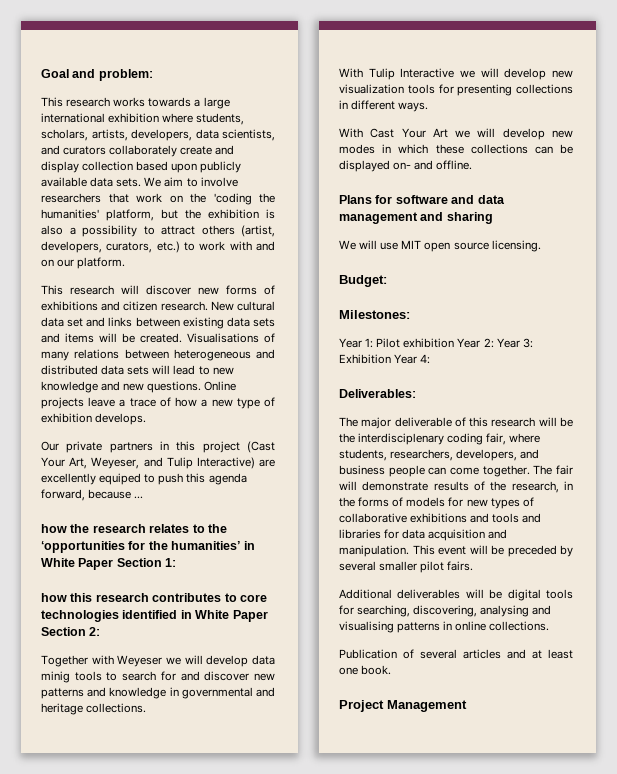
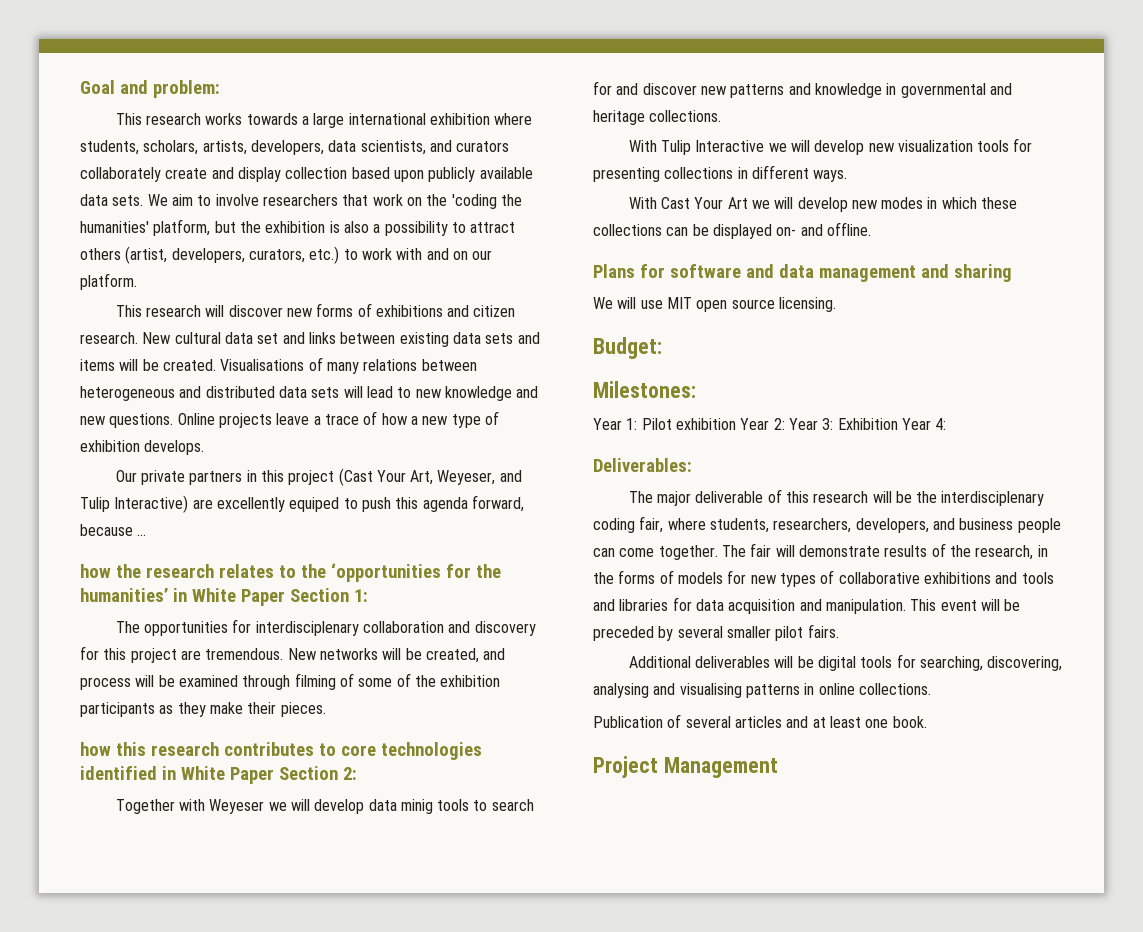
(177, 562) none -> [115,619,536,636] [80,646,506,663] [80,673,501,690] [80,702,326,717] // The opportunities for interdisciplenary collaboration and discovery for this project are tremendous. New networks will be created, and process will be examined through filming of some of the exhibition participants as they make their pieces.

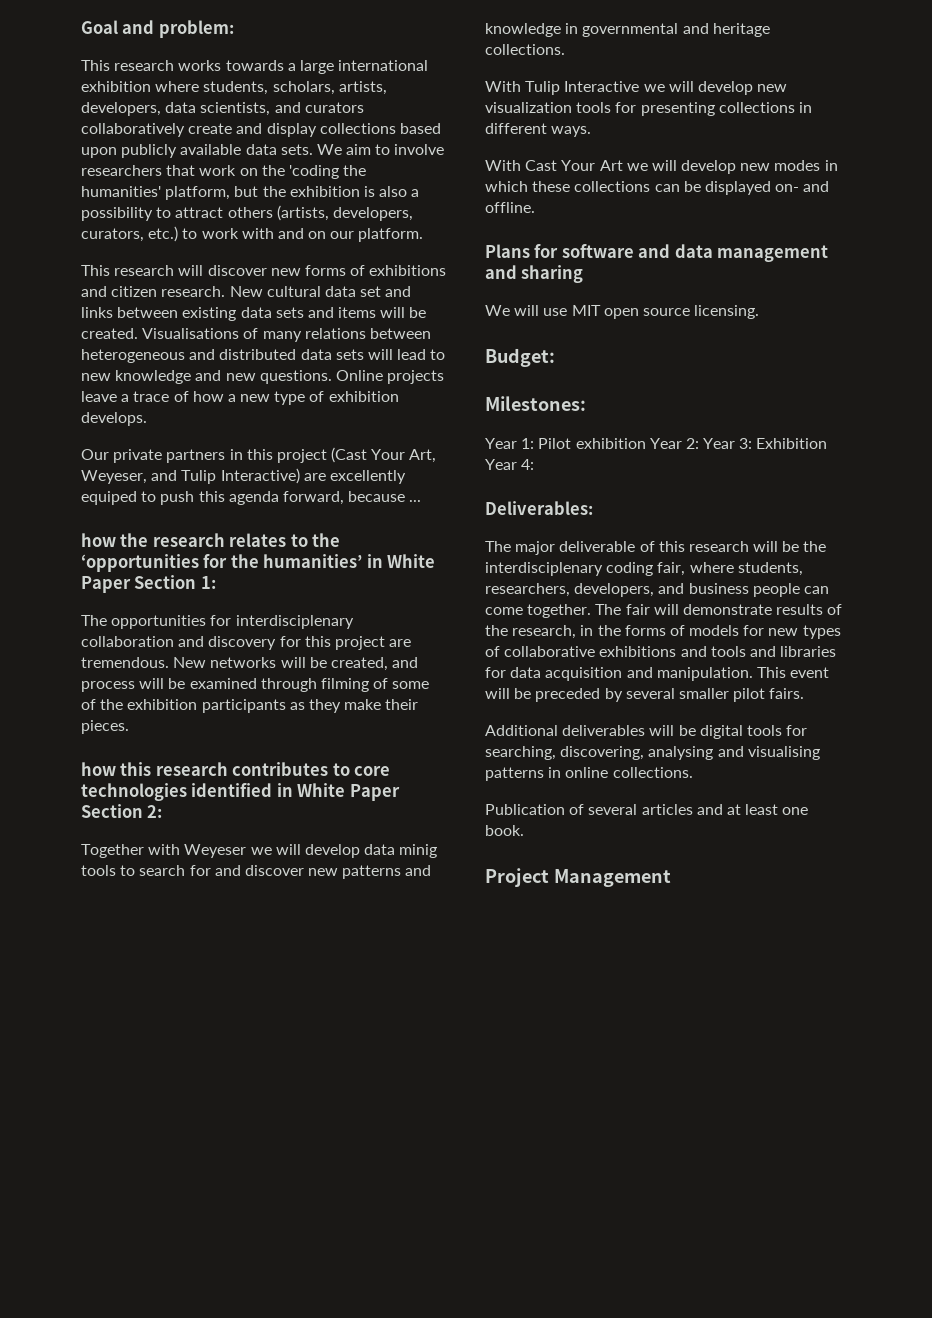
[80,167,161,182] collaborately -> [81,123,185,137] collaboratively
[285,167,348,179] collection -> [319,123,396,134] collections
[125,246,168,264] (artist, -> [276,205,329,221] (artists,

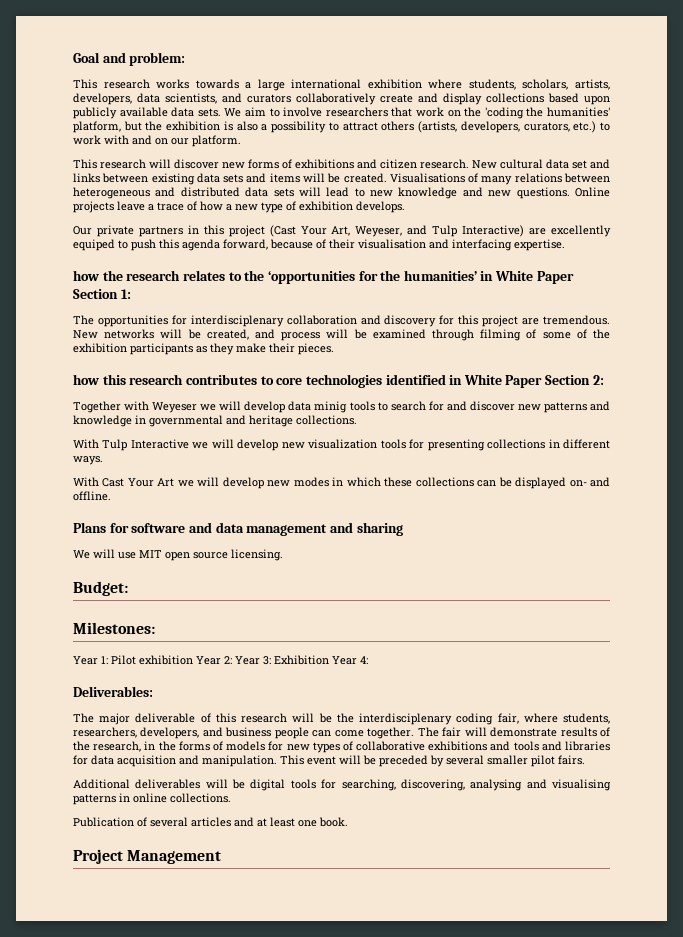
[181,470,217,484] Tulip -> [432,225,458,237] Tulp
[409,500,422,502] ... -> [316,239,565,251] of their visualisation and interfacing expertise.
[525,81,561,95] Tulip -> [102,439,128,451] Tulp

